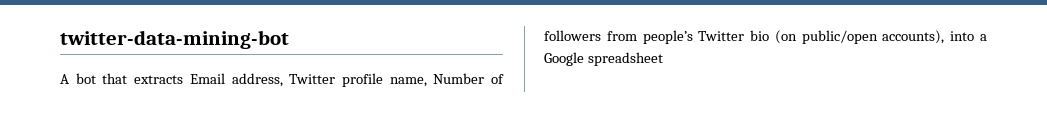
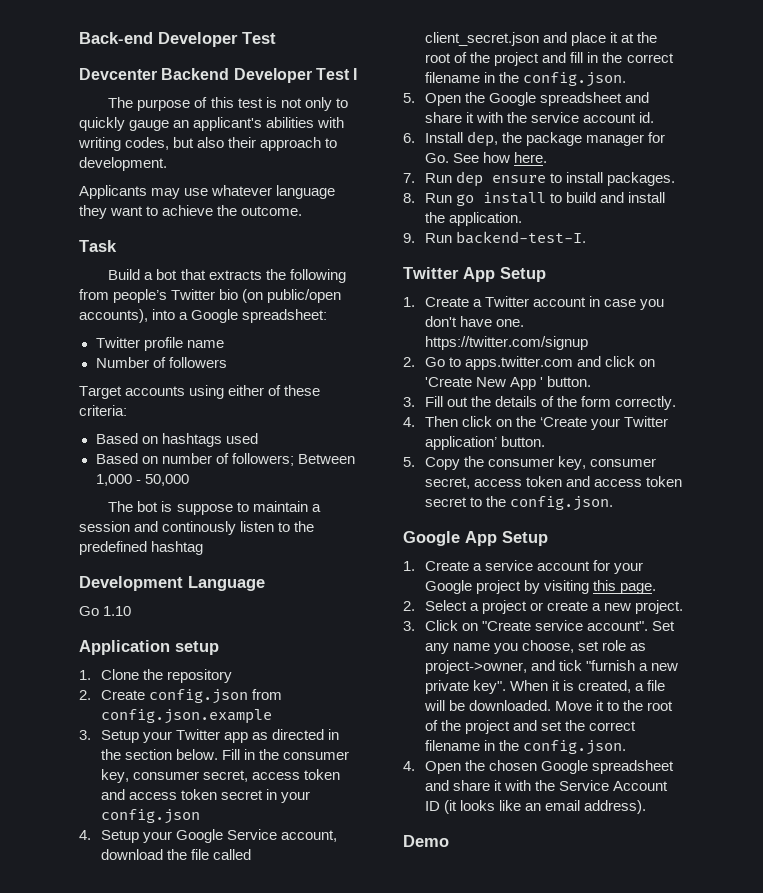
[60,30,289,49] [60,73,504,87] [544,30,601,41] twitter-data-mining-bot // A bot that extracts Email address, Twitter profile name, Number of followers -> [79,32,276,47] [79,68,358,83] [108,97,348,111] [79,117,345,131] [78,137,338,151] [79,157,167,171] [79,185,336,199] [79,205,303,219] [79,240,117,252] [108,269,346,283] Back-end Developer Test // Devcenter Backend Developer Test I // The purpose of this test is not only to quickly gauge an applicant's abilities with writing codes, but also their approach to development. // Applicants may use whatever language they want to achieve the outcome. // Task // Build a bot that extracts the following
[587,52,663,66] spreadsheet -> [242,309,328,323] [95,337,224,351] [95,357,227,368] [79,385,321,399] [79,405,127,416] [95,433,258,447] [95,453,355,466] [95,474,189,486] [108,501,321,515] [79,521,315,535] [79,541,204,555] [79,576,265,591] [79,606,132,616] [79,640,219,655] [79,669,233,683] [79,689,283,704] [101,709,273,724] [79,729,340,743] [101,749,350,760] [101,769,341,783] [101,789,311,803] [101,809,201,824] [79,829,338,843] [101,849,252,860] [425,32,658,46] [425,52,674,66] [425,72,627,87] [403,92,650,106] [425,112,655,123] [403,131,666,147] [425,152,548,163] [403,171,676,187] [403,192,666,206] [425,212,523,226] [403,231,587,244] [403,267,546,282] [403,296,665,310] [425,316,525,327] [425,336,589,350] [403,356,656,370] [425,376,592,390] [403,396,677,410] [403,416,669,430] [425,436,546,450] [403,456,657,470] [425,476,683,489] [425,496,614,511] [403,531,548,546] [403,560,644,574] [425,580,657,594] [403,600,684,614] [403,620,676,631] [425,640,647,654] [425,660,679,674] [425,680,666,694] [424,700,674,711] [425,720,637,734] [425,740,627,755] [403,760,675,774] [425,780,669,791] [425,800,647,814] [403,835,449,847] spreadsheet: // Twitter profile name // Number of followers // Target accounts using either of these criteria: // Based on hashtags used // Based on number of followers; Between 1,000 - 50,000 // The bot is suppose to maintain a session and continously listen to the predefined hashtag // Development Language // Go 1.10 // Application setup // 1. Clone the repository // 2. Create config.json from config.json.example // 3. Setup your Twitter app as directed in the section below. Fill in the consumer key, consumer secret, access token and access token secret in your config.json // 4. Setup your Google Service account, download the file called client_secret.json and place it at the root of the project and fill in the correct filename in the config.json. // 5. Open the Google spreadsheet and share it with the service account id. // 6. Install dep, the package manager for Go. See how here. // 7. Run dep ensure to install packages. // 8. Run go install to build and install the application. // 9. Run backend-test-I. // Twitter App Setup // 1. Create a Twitter account in case you don't have one. https://twitter.com/signup // 2. Go to apps.twitter.com and click on 'Create New App ' button. // 3. Fill out the details of the form correctly. // 4. Then click on the ‘Create your Twitter application’ button. // 5. Copy the consumer key, consumer secret, access token and access token secret to the config.json. // Google App Setup // 1. Create a service account for your Google project by visiting this page. // 2. Select a project or create a new project. // 3. Click on "Create service account". Set any name you choose, set role as project->owner, and tick "furnish a new private key". When it is created, a file will be downloaded. Move it to the root of the project and set the correct filename in the config.json. // 4. Open the chosen Google spreadsheet and share it with the Service Account ID (it looks like an email address). // Demo

